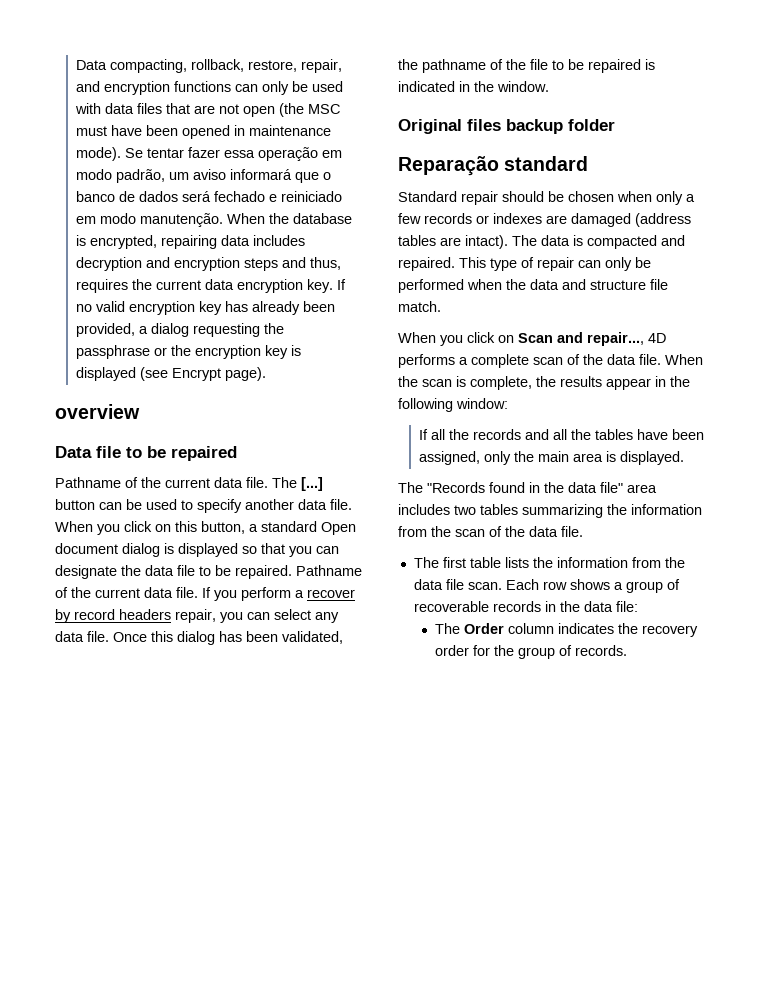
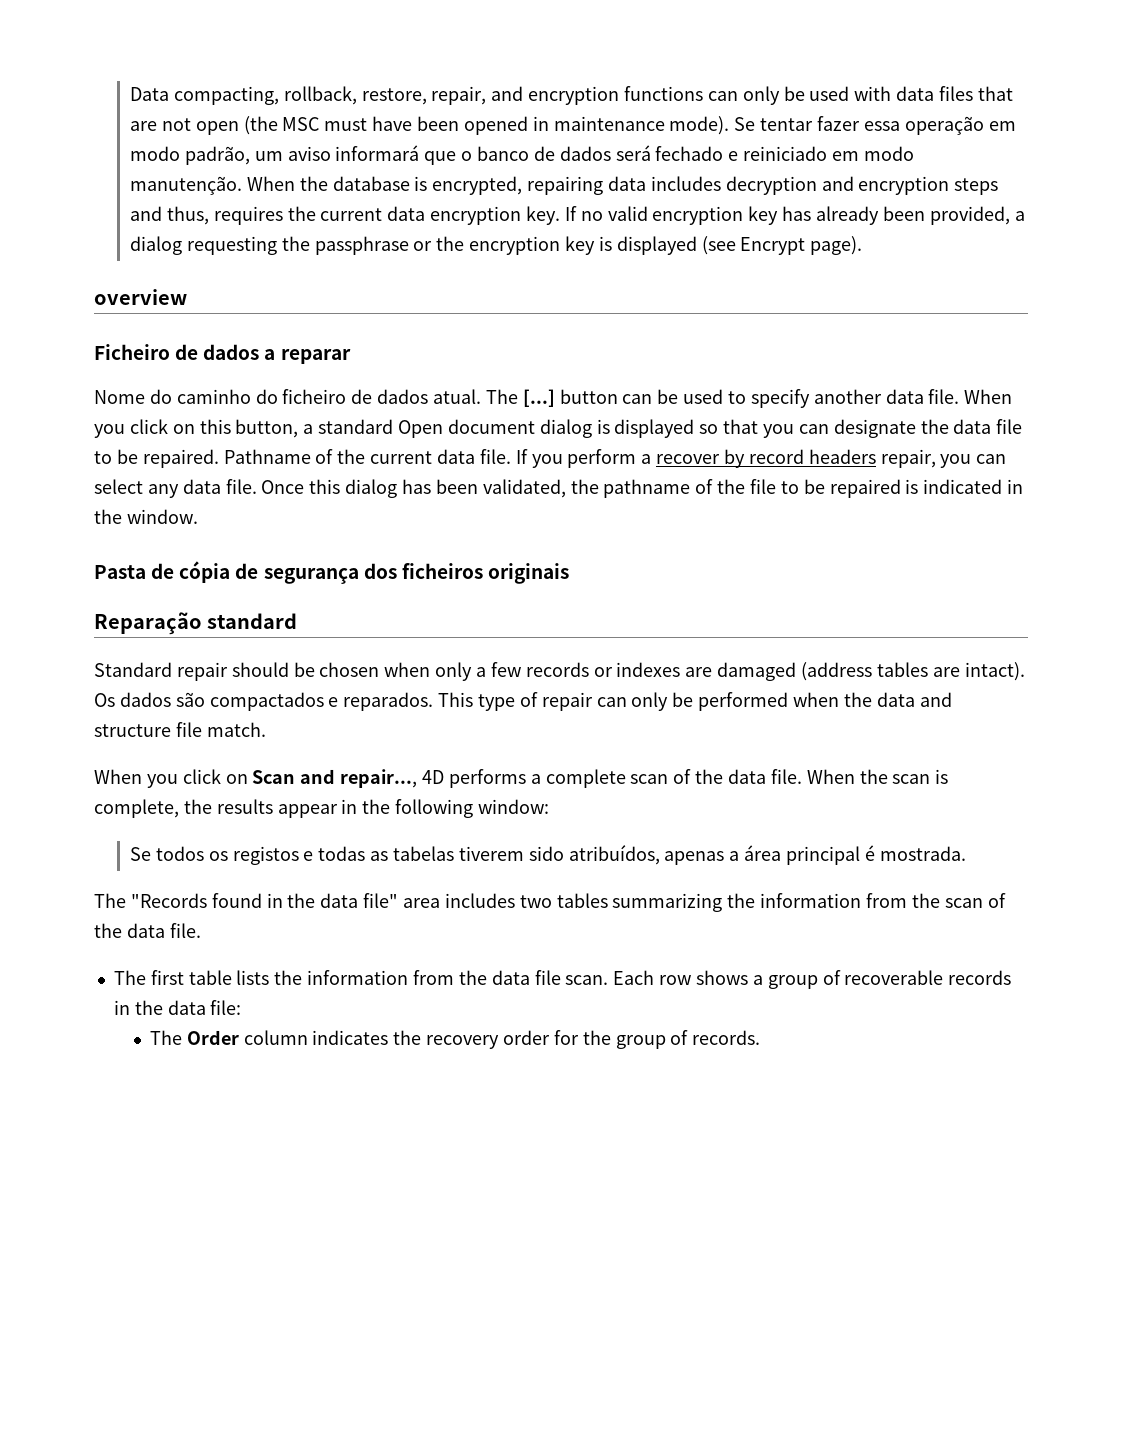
[55,446,237,461] [55,477,268,488] Data file to be repaired // Pathname of the current data file. -> [94,344,351,364] [94,389,482,404] Ficheiro de dados a reparar // Nome do caminho do ficheiro de dados atual.
[398,119,615,134] Original files backup folder -> [94,561,569,584] Pasta de cópia de segurança dos ficheiros originais
[512,235,685,249] [398,257,455,271] The data is compacted and repaired. -> [94,692,434,711] Os dados são compactados e reparados.
[419,429,705,440] [419,451,685,465] If all the records and all the tables have been assigned, only the main area is displayed. -> [129,845,966,865] Se todos os registos e todas as tabelas tiverem sido atribuídos, apenas a área principal é mostrada.

